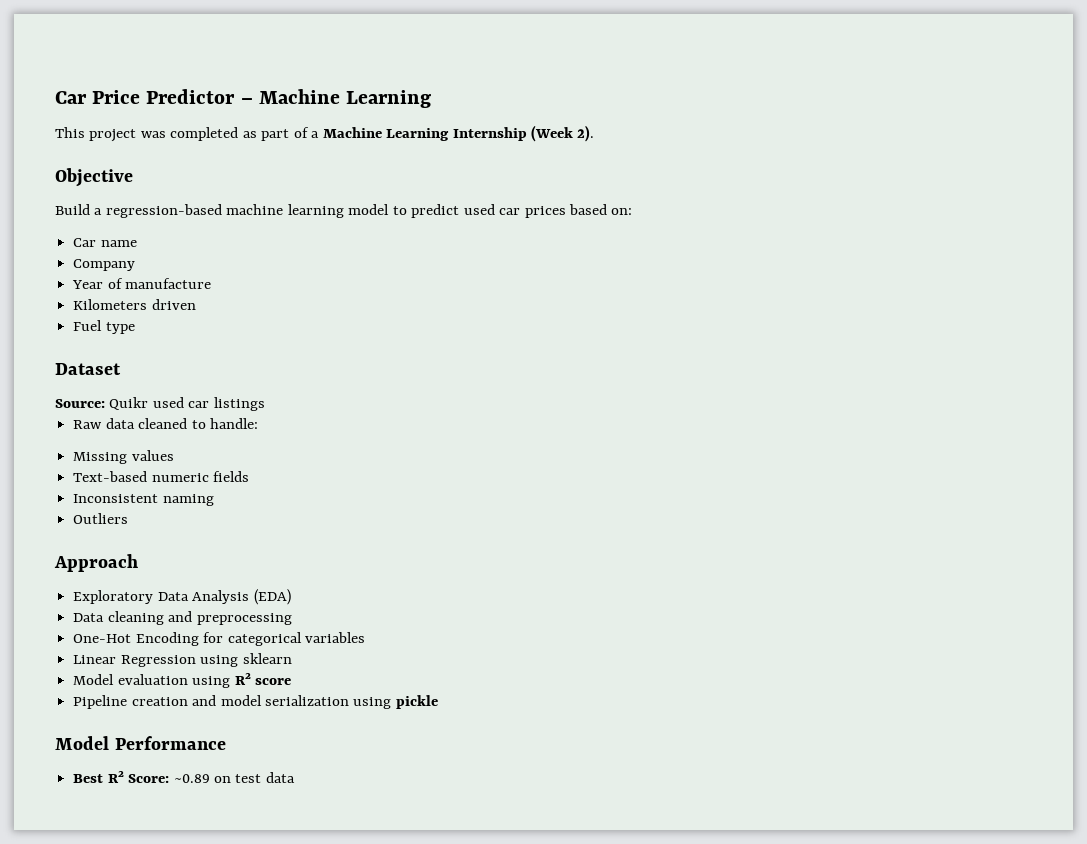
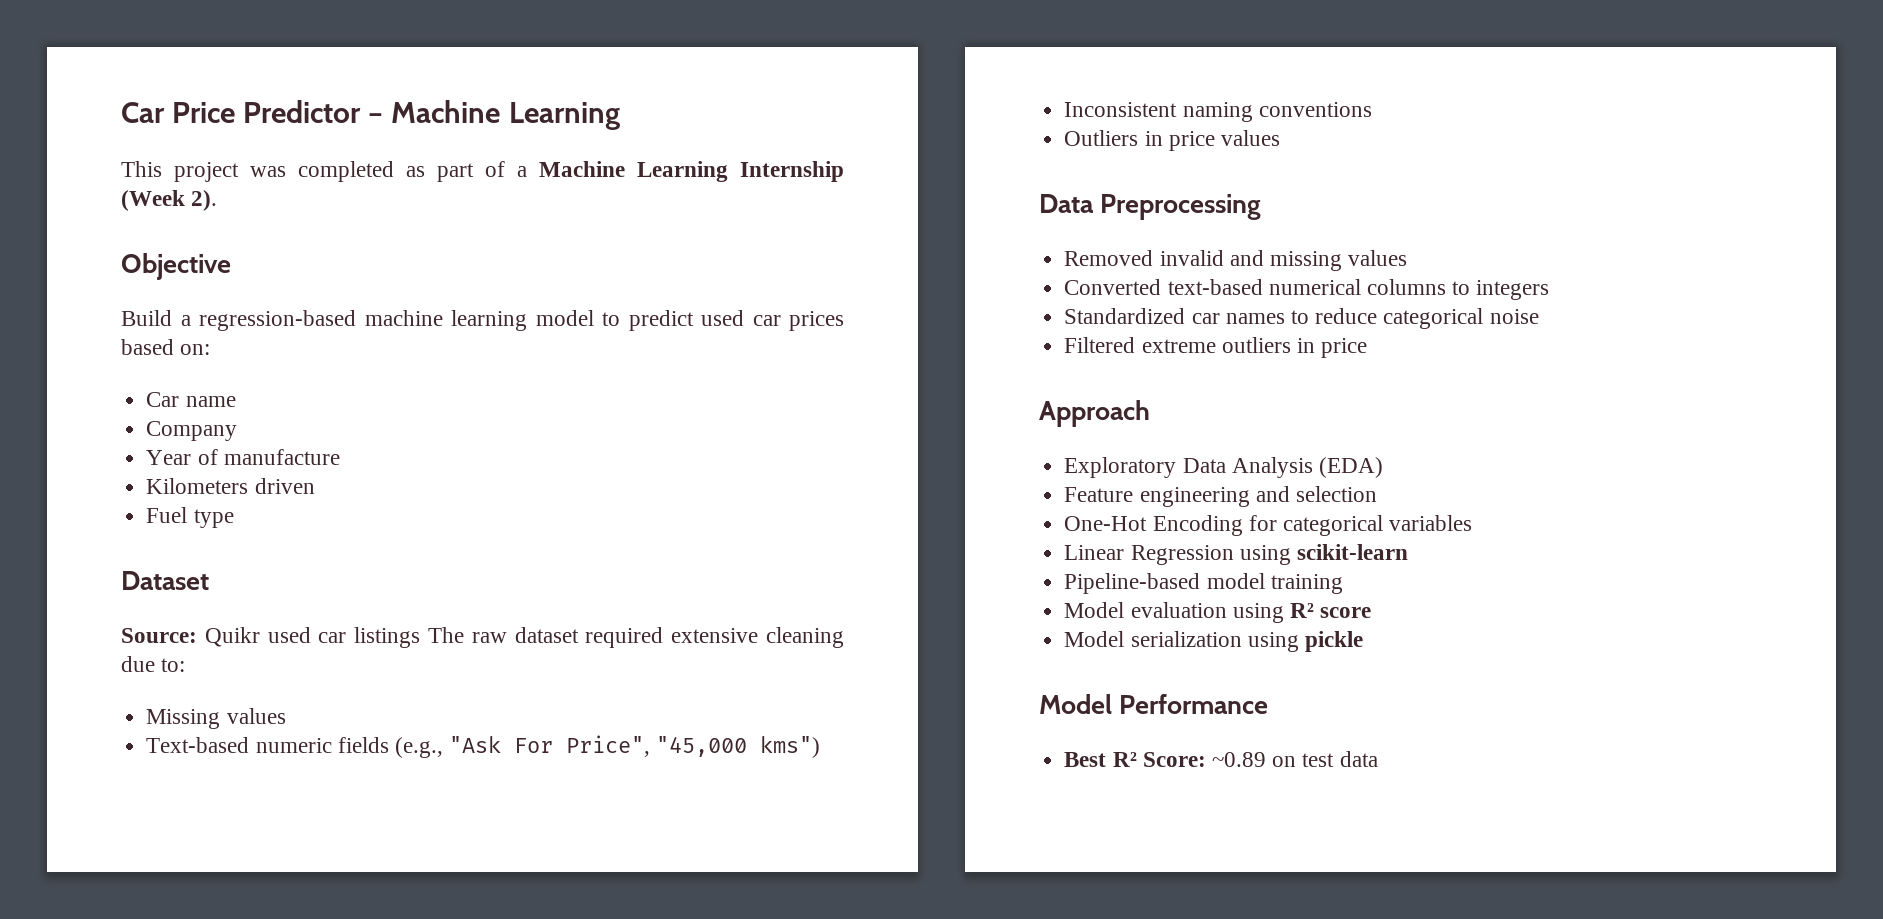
[73,418,258,429] // Raw data cleaned to handle: -> [428,627,844,648] [121,656,186,672] The raw dataset required extensive cleaning due to:
(250, 476) none -> [394,735,821,758] (e.g., "Ask For Price", "45,000 kms")
(214, 500) none -> [1258,102,1372,117] conventions
(129, 518) none -> [1144,130,1280,151] [1039,194,1262,220] [1064,250,1408,271] [1064,279,1550,300] [1064,308,1539,329] [1064,337,1368,358] in price values // Data Preprocessing // Removed invalid and missing values // Converted text-based numerical columns to integers // Standardized car names to reduce categorical noise // Filtered extreme outliers in price
[73,611,292,625] Data cleaning and preprocessing -> [1064,486,1377,507] Feature engineering and selection
[242,653,292,664] sklearn -> [1296,544,1408,560] [1064,573,1343,594] scikit-learn // Pipeline-based model training
[73,695,262,709] Pipeline creation and model -> [1064,631,1125,647] Model

